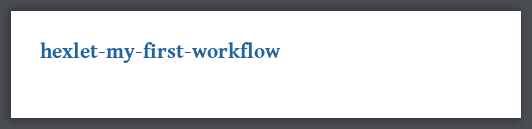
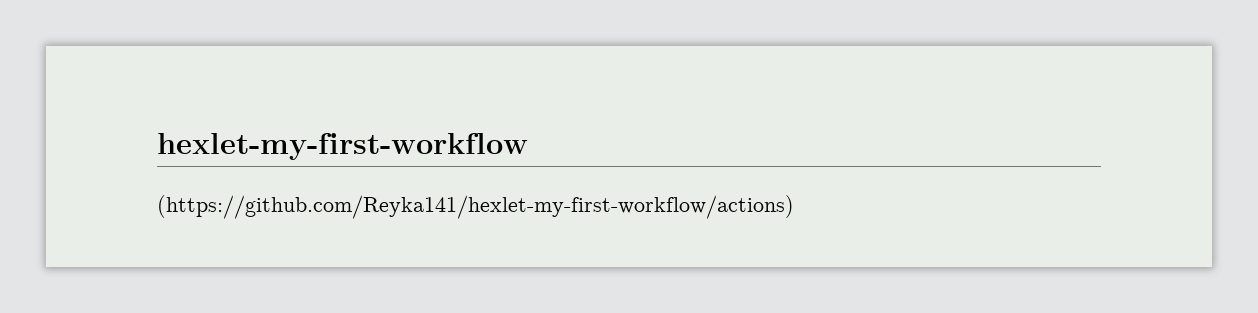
(281, 52) none -> [157,195,794,219] // (https://github.com/Reyka141/hexlet-my-first-workflow/actions)

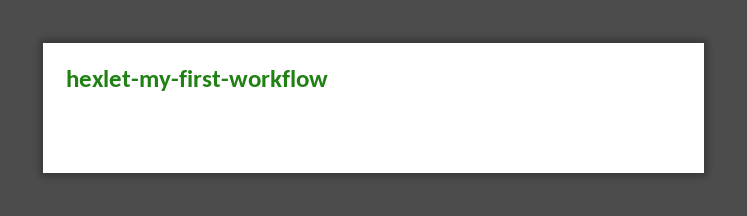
[157,195,794,219] // (https://github.com/Reyka141/hexlet-my-first-workflow/actions) -> (328, 80) none

